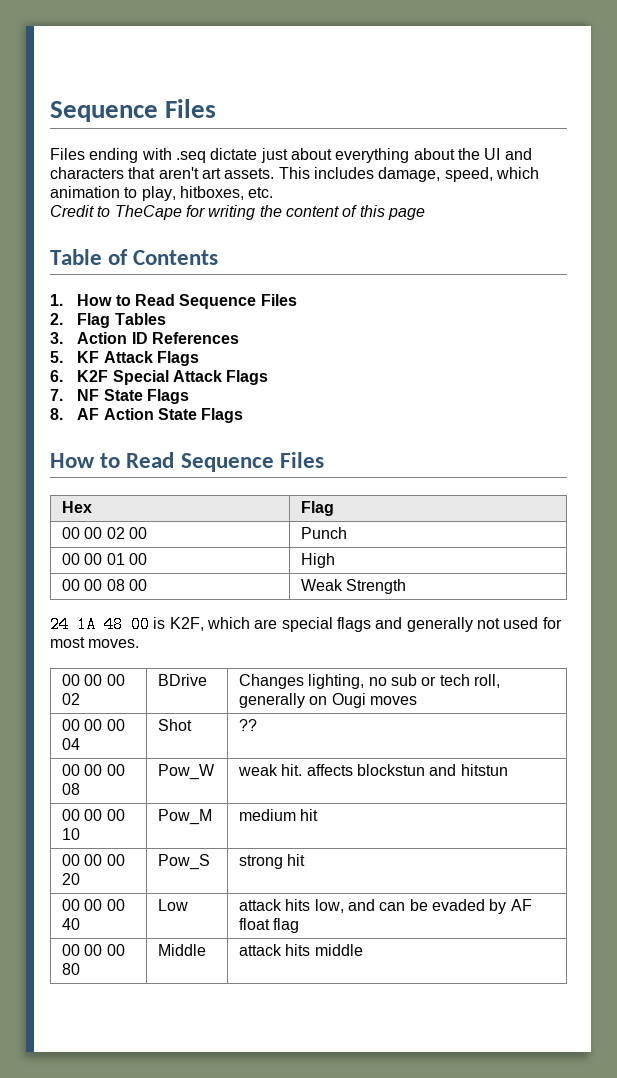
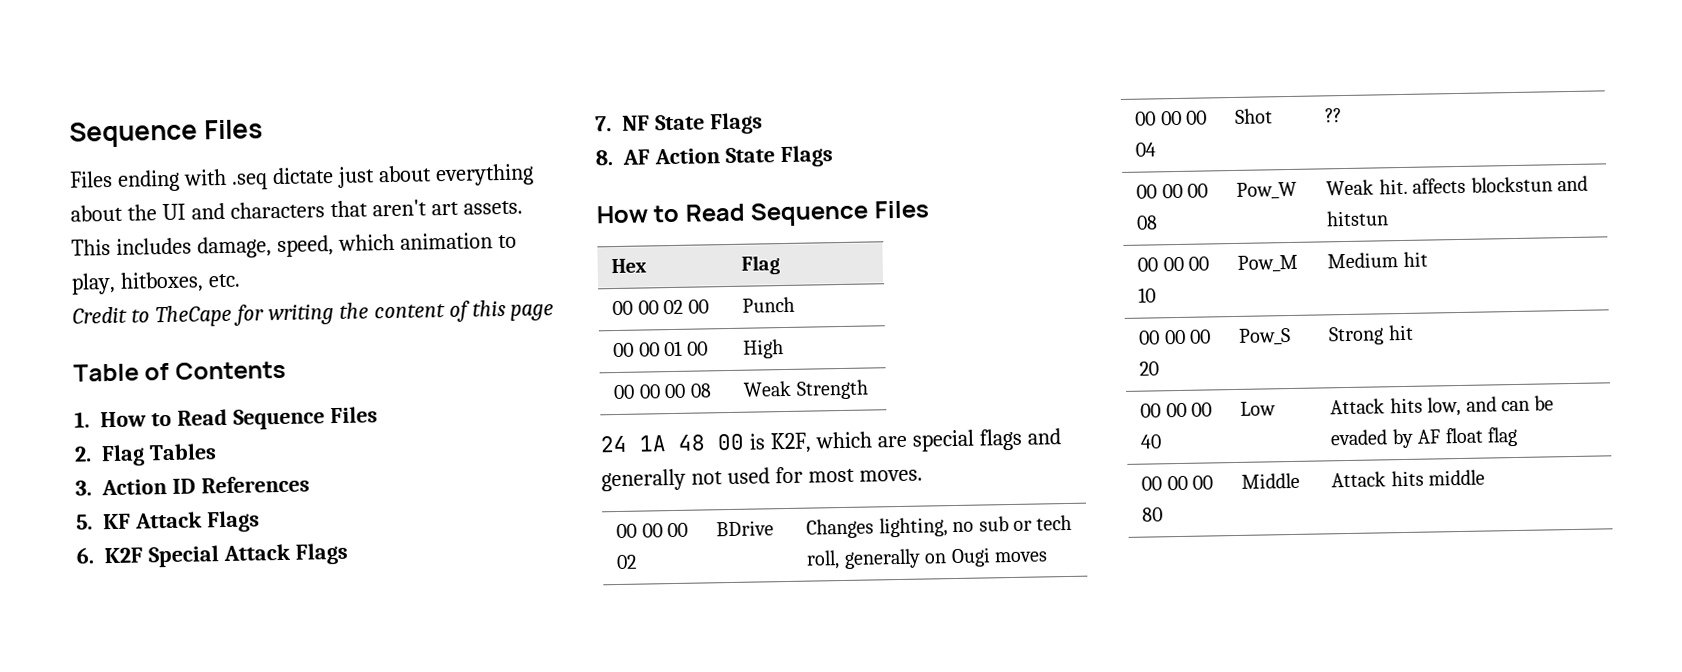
[106,579,148,591] 08 00 -> [664,383,712,399] 00 08
[238,764,279,776] weak -> [1326,179,1375,196] Weak
[239,809,297,821] medium -> [1327,252,1399,269] Medium
[239,855,284,869] strong -> [1328,326,1385,346] Strong
[239,899,283,911] attack -> [1330,398,1386,415] Attack
[239,944,283,956] attack -> [1331,471,1387,488] Attack

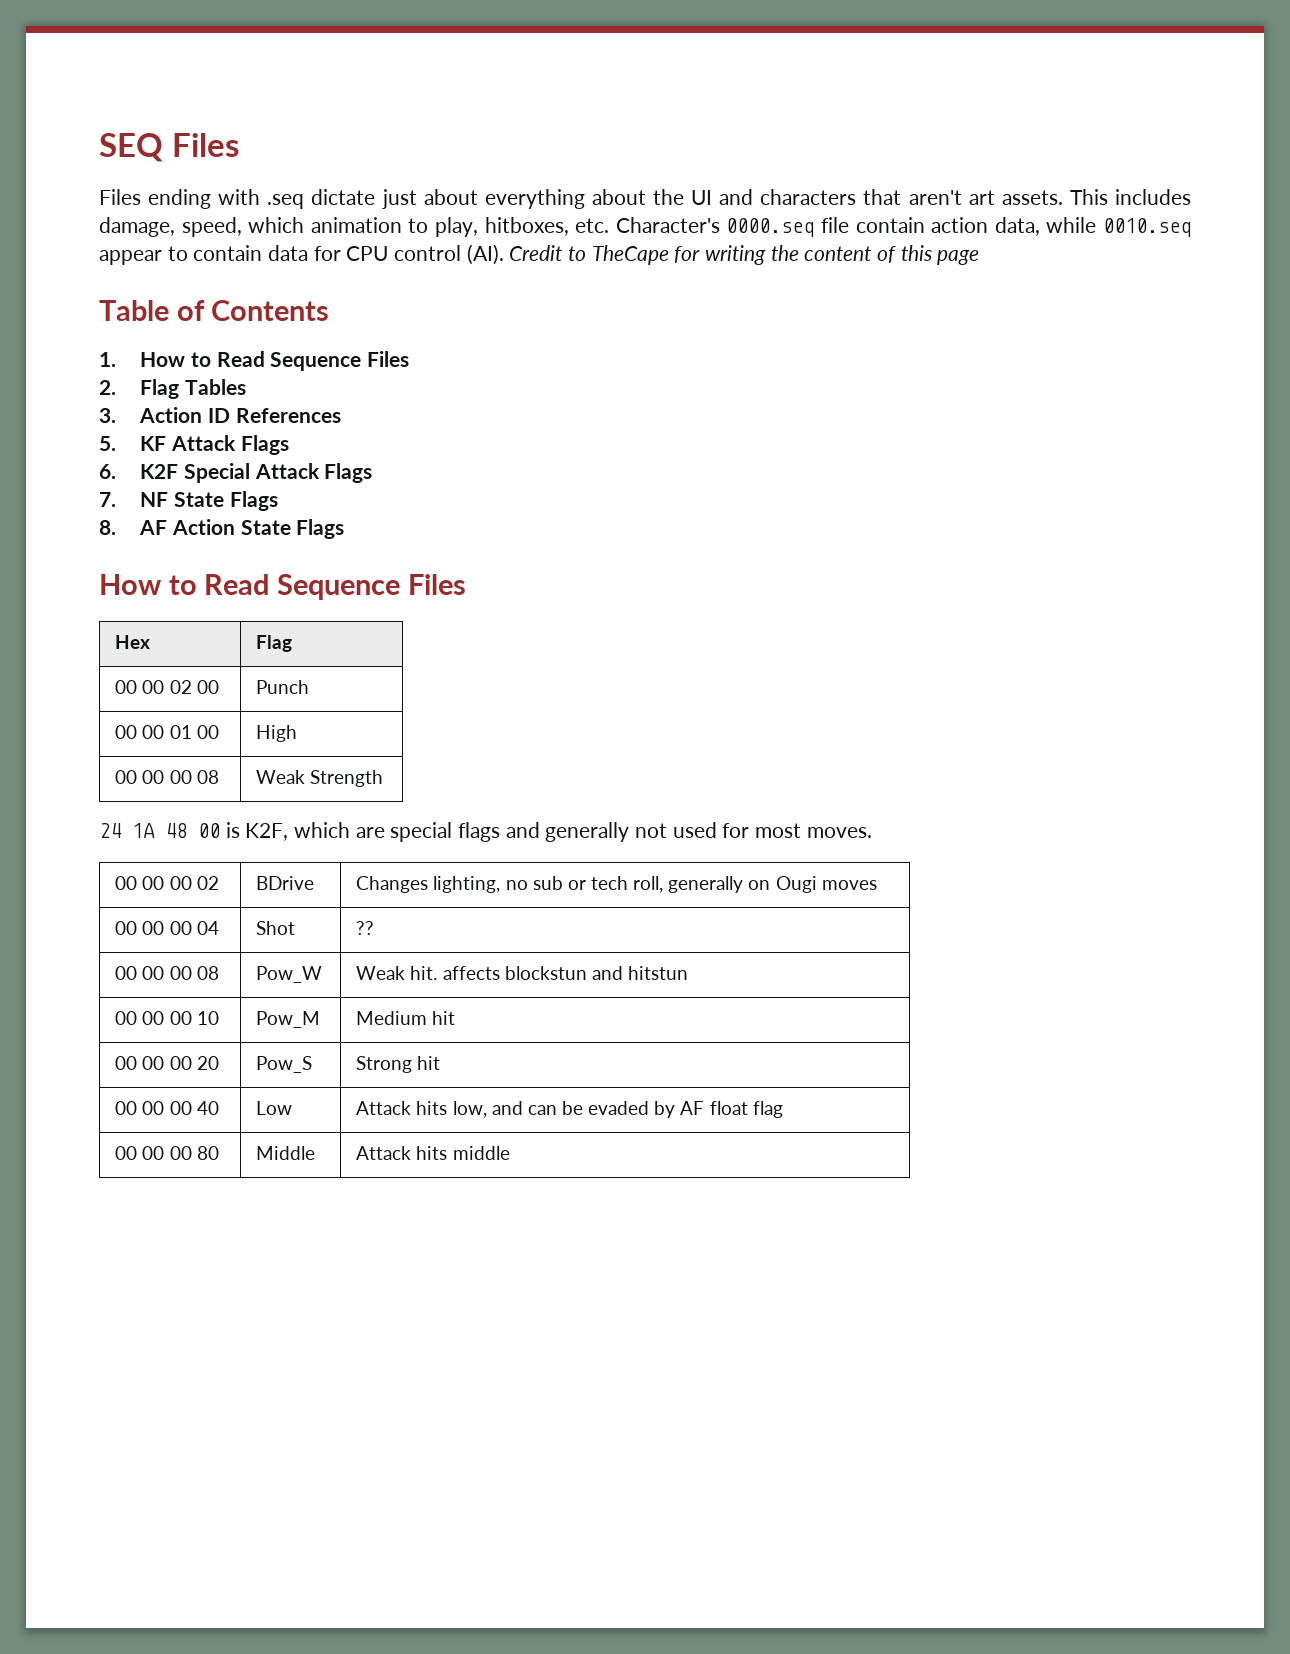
[69,120,198,148] Sequence -> [99,133,163,162] SEQ
(241, 280) // -> [615,217,1192,237] [99,244,504,265] Character's 0000.seq file contain action data, while 0010.seq appear to contain data for CPU control (AI).

